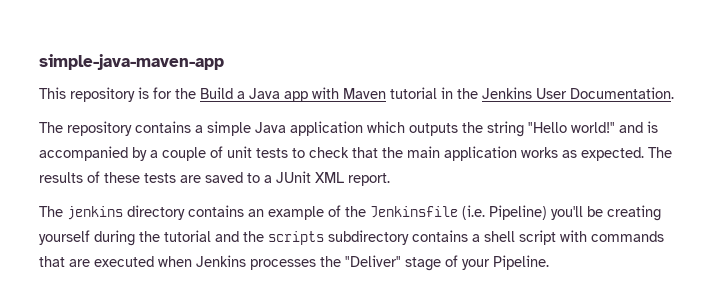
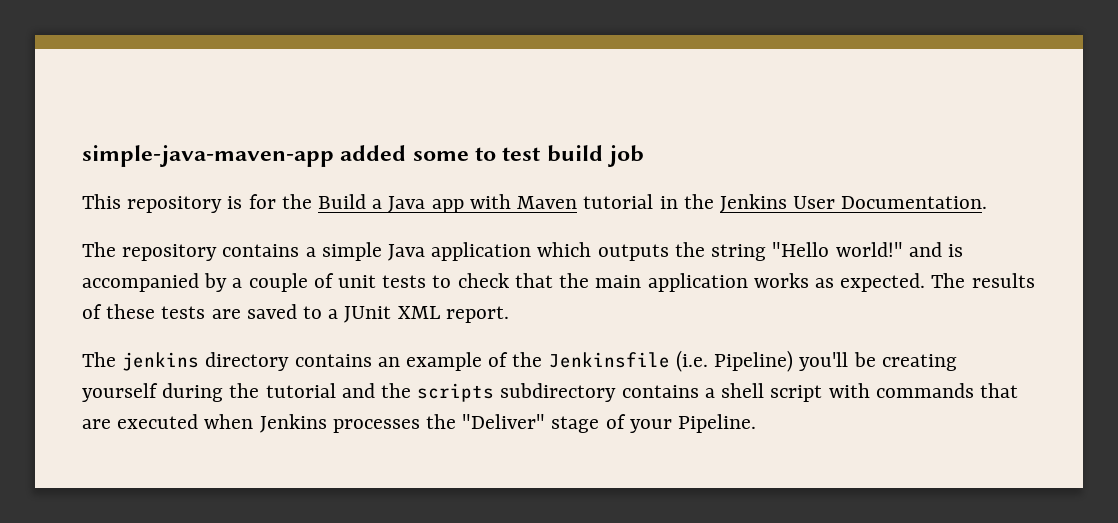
(224, 62) none -> [340,145,645,167] added some to test build job

